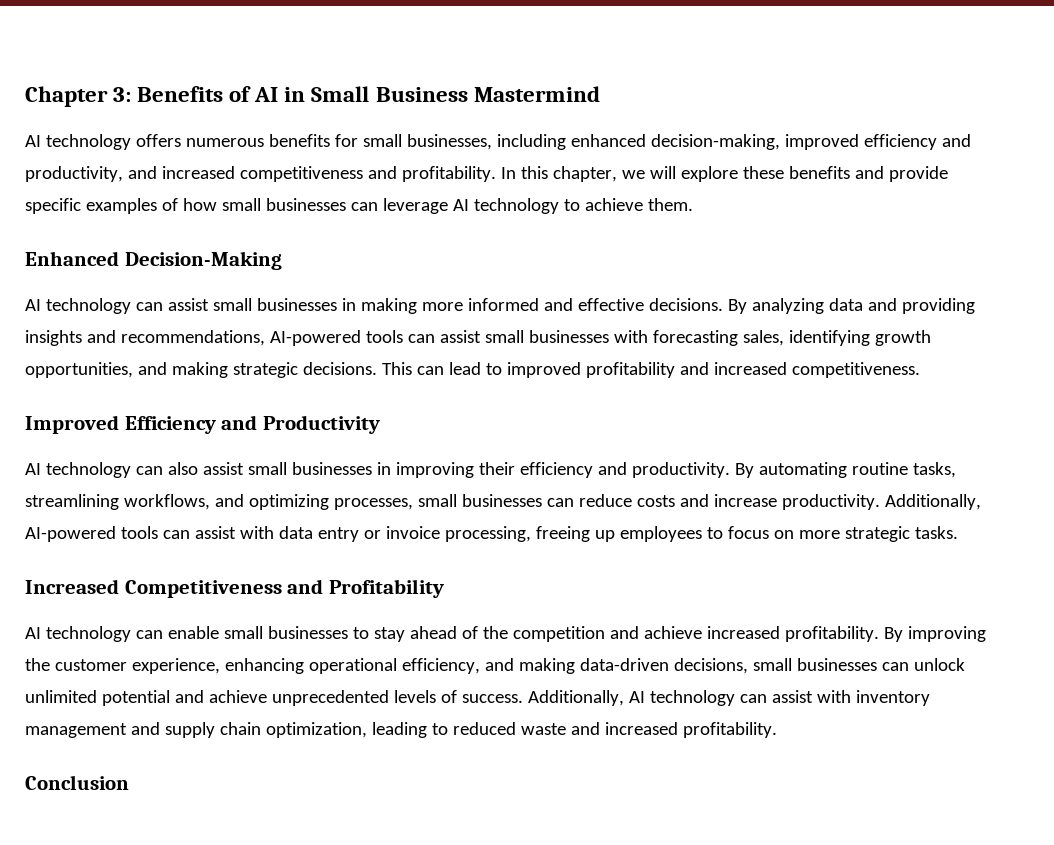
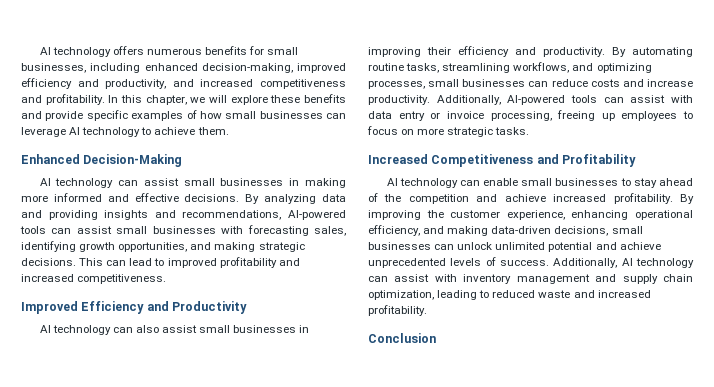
[25,86,600,107] Chapter 3: Benefits of AI in Small Business Mastermind // -> (39, 51) none

